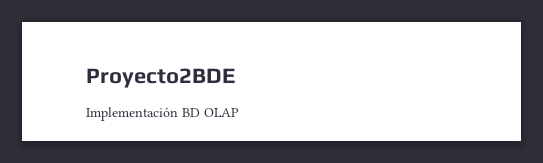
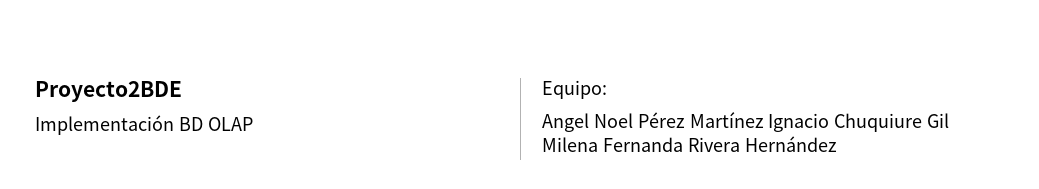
(239, 112) none -> [542,80,607,99] [542,112,950,132] [542,136,837,152] // Equipo: // Angel Noel Pérez Martínez Ignacio Chuquiure Gil Milena Fernanda Rivera Hernández

